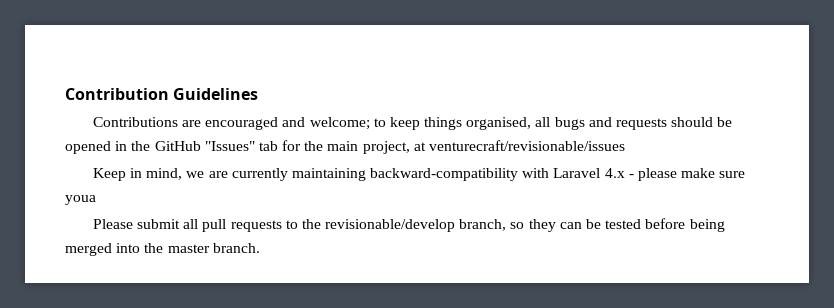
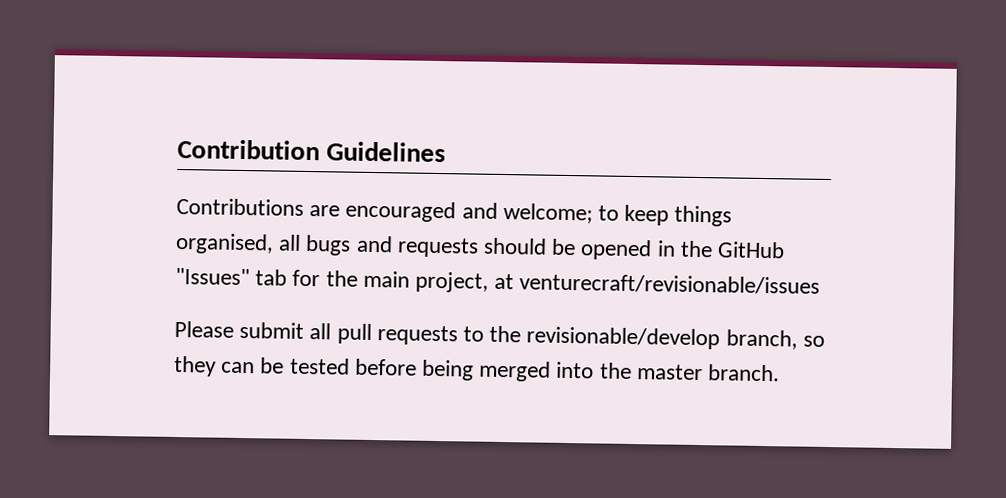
[92,168,746,181] [65,195,96,205] // Keep in mind, we are currently maintaining backward-compatibility with Laravel 4.x - please make sure youa -> (821, 284) none

